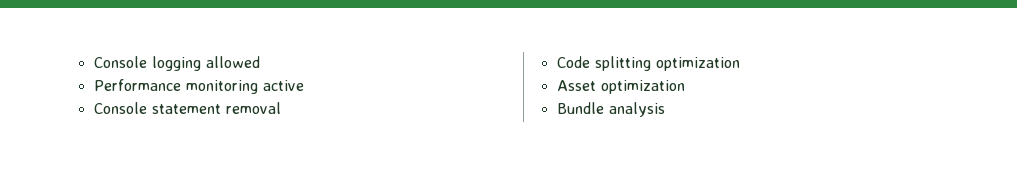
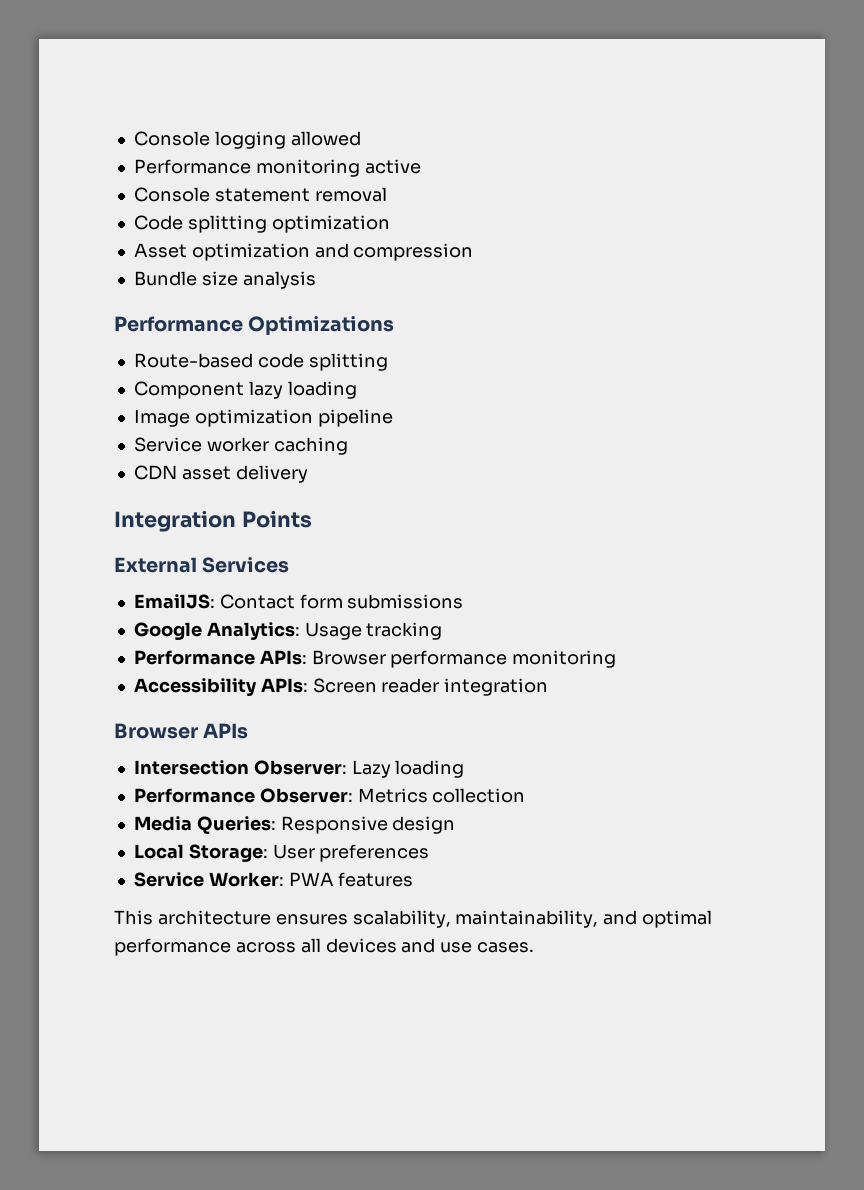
(685, 87) none -> [314,243,474,261] and compression
(604, 108) none -> [201,271,238,286] size
(665, 109) none -> [114,316,395,335] [133,353,388,371] [133,381,357,399] [133,409,393,427] [133,437,348,455] [133,465,308,483] [114,510,312,532] [114,557,290,573] [133,594,464,609] [133,622,443,640] [133,650,617,668] [133,678,549,696] [114,723,249,739] [133,760,465,778] [133,788,526,803] [133,816,456,834] [133,844,430,862] [133,872,414,887] [114,910,713,928] [114,938,535,956] // Performance Optimizations // Route-based code splitting // Component lazy loading // Image optimization pipeline // Service worker caching // CDN asset delivery // Integration Points // External Services // EmailJS: Contact form submissions // Google Analytics: Usage tracking // Performance APIs: Browser performance monitoring // Accessibility APIs: Screen reader integration // Browser APIs // Intersection Observer: Lazy loading // Performance Observer: Metrics collection // Media Queries: Responsive design // Local Storage: User preferences // Service Worker: PWA features // This architecture ensures scalability, maintainability, and optimal performance across all devices and use cases.

